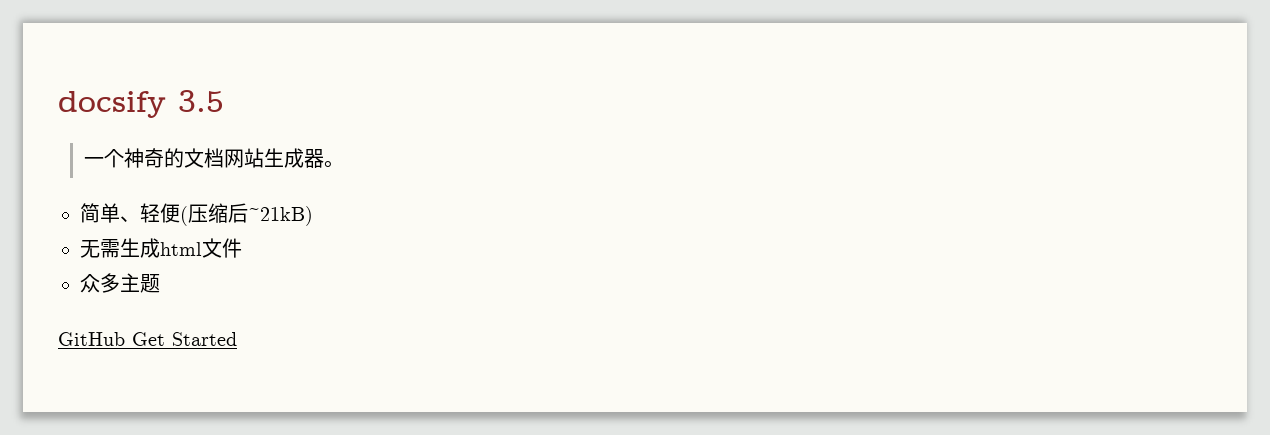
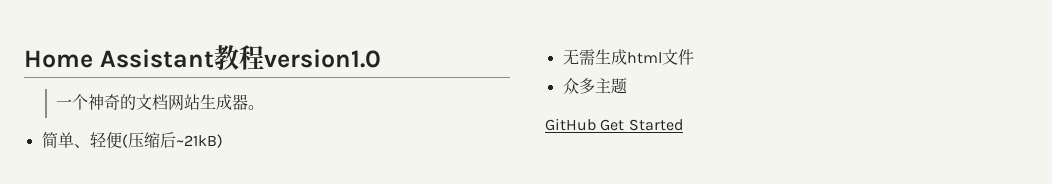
[58,90,224,118] docsify 3.5 -> [24,45,381,70] Home Assistant教程version1.0

